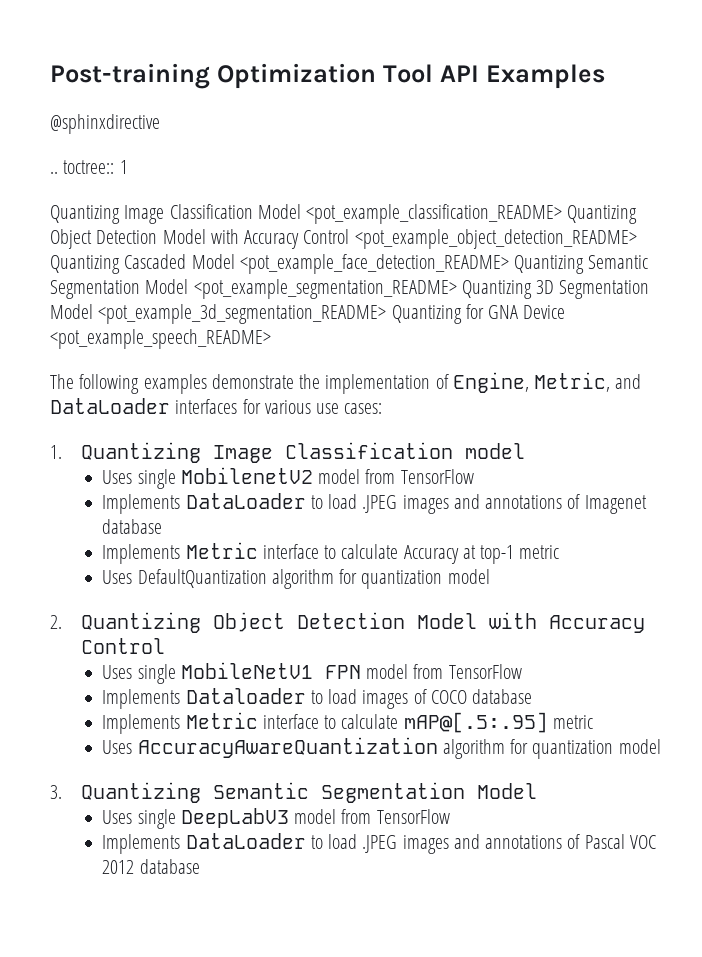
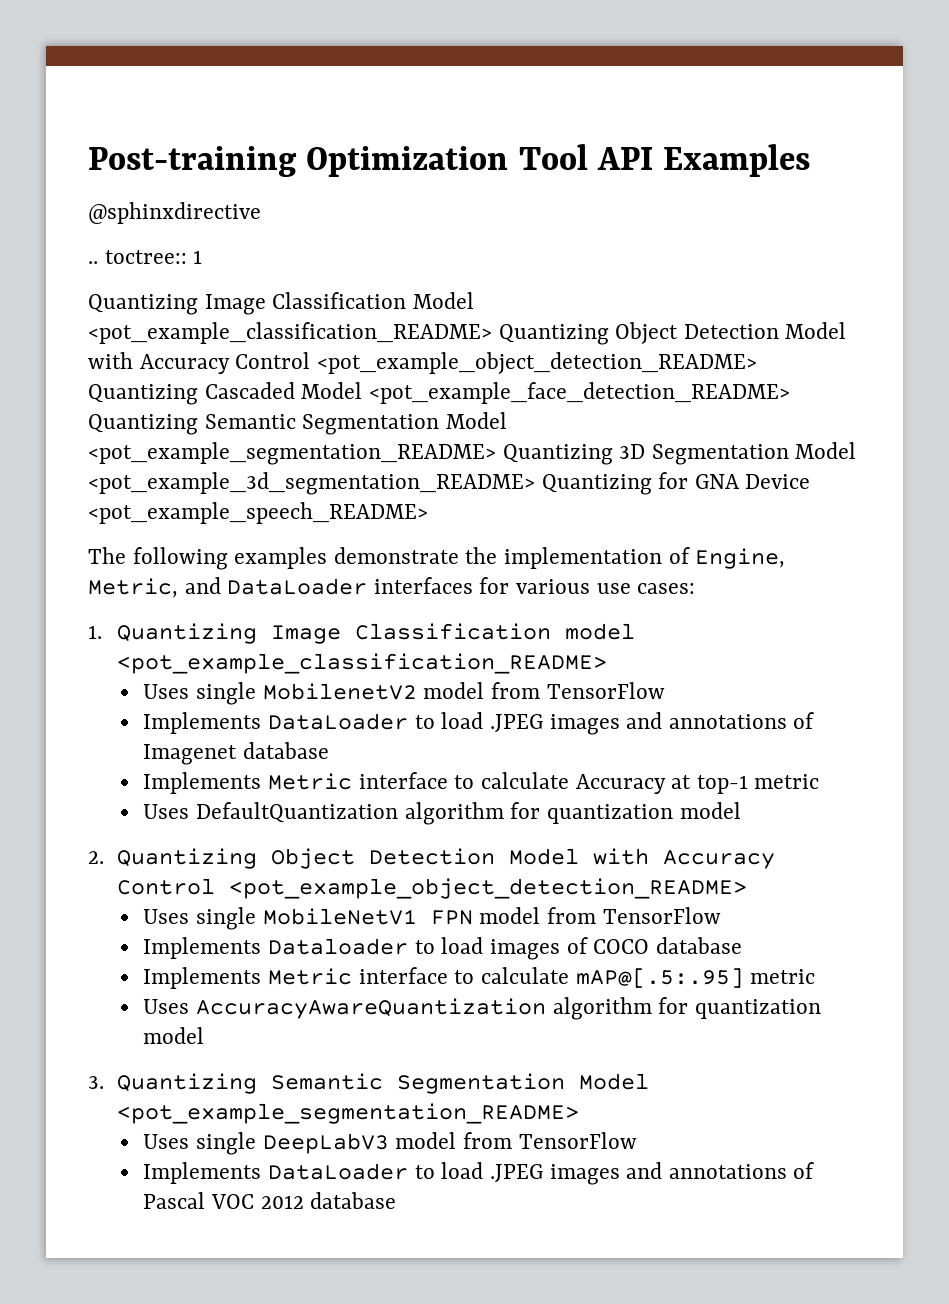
(525, 451) none -> [116,653,607,674] <pot_example_classification_README>
(165, 646) none -> [228,878,747,899] <pot_example_object_detection_README>
(537, 791) none -> [116,1103,579,1124] <pot_example_segmentation_README>

